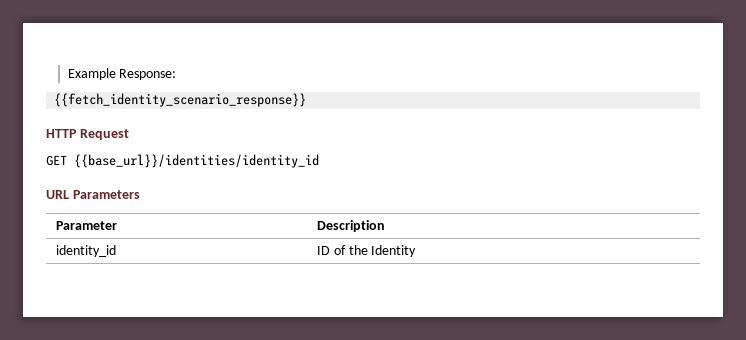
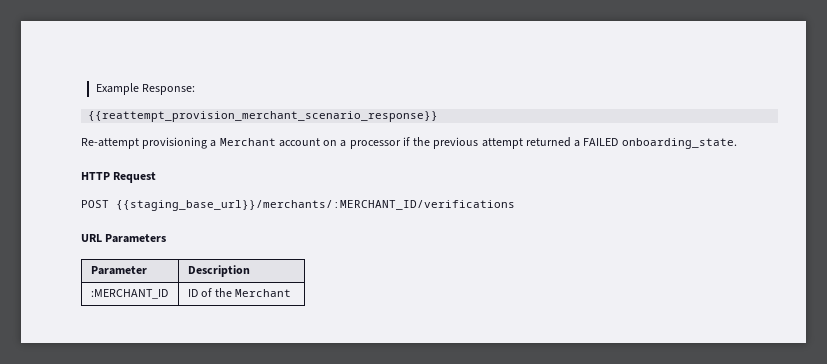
[54,93,307,107] {{fetch_identity_scenario_response}} -> [88,111,439,122] [81,137,737,149] {{reattempt_provision_merchant_scenario_response}} // Re-attempt provisioning a Merchant account on a processor if the previous attempt returned a FAILED onboarding_state.
[46,154,319,168] GET {{base_url}}/identities/identity_id -> [81,200,515,211] POST {{staging_base_url}}/merchants/:MERCHANT_ID/verifications
[56,245,117,257] identity_id -> [90,289,168,299] :MERCHANT_ID
[371,245,417,257] Identity -> [235,289,292,297] Merchant

